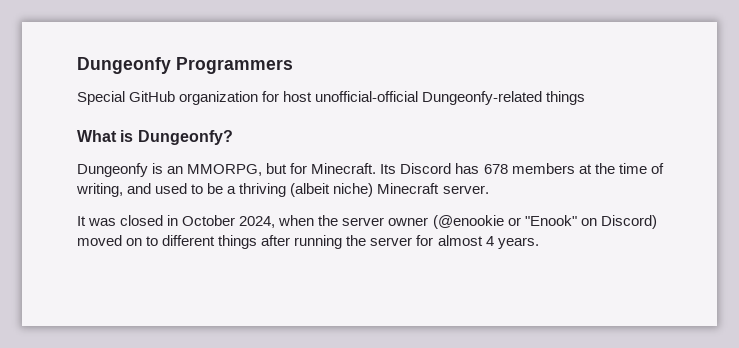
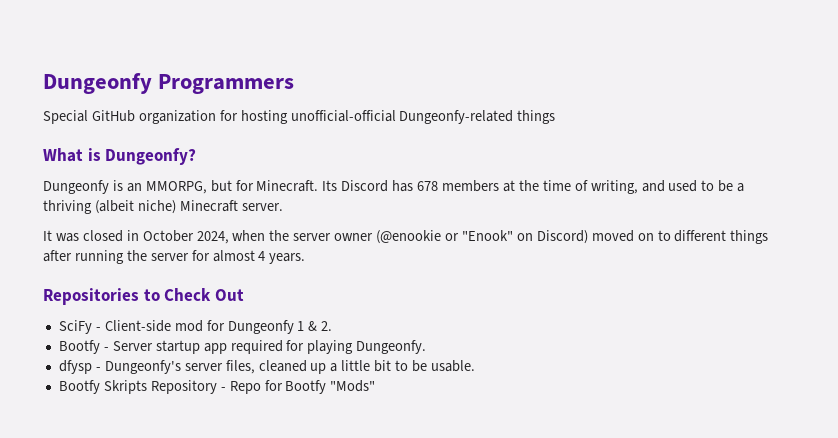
[283,91,313,102] host -> [240,110,288,124] hosting
(539, 243) none -> [43,288,244,305] [58,320,333,334] [58,340,427,354] [58,360,475,374] [58,380,376,394] // Repositories to Check Out // SciFy - Client-side mod for Dungeonfy 1 & 2. // Bootfy - Server startup app required for playing Dungeonfy. // dfysp - Dungeonfy's server files, cleaned up a little bit to be usable. // Bootfy Skripts Repository - Repo for Bootfy "Mods"

